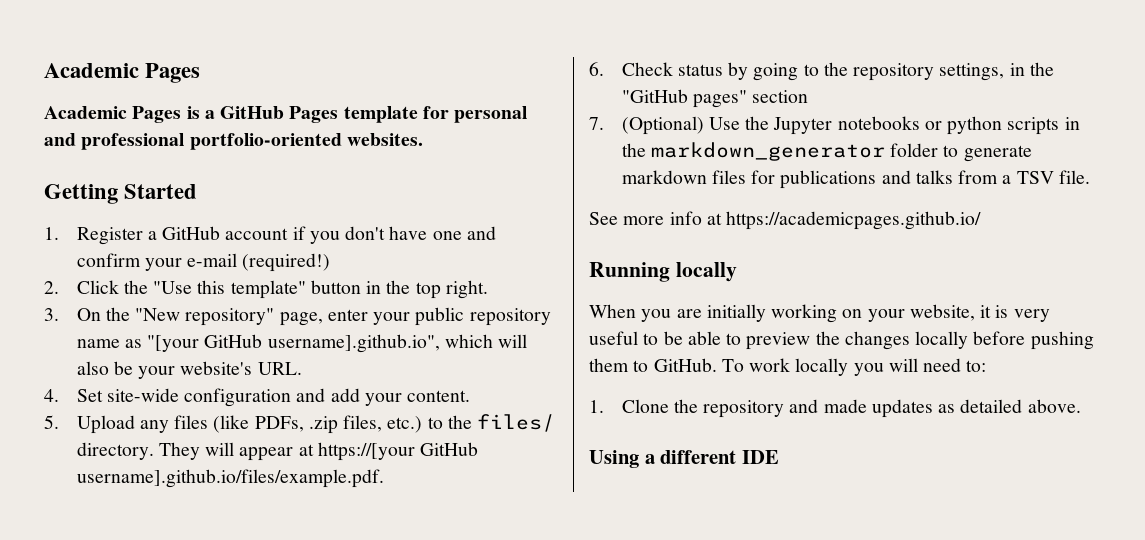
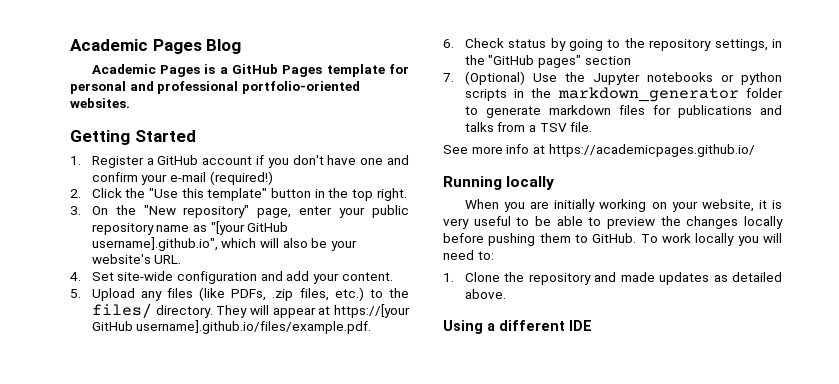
[44,63,201,83] Academic Pages -> [70,39,242,54] Academic Pages Blog

